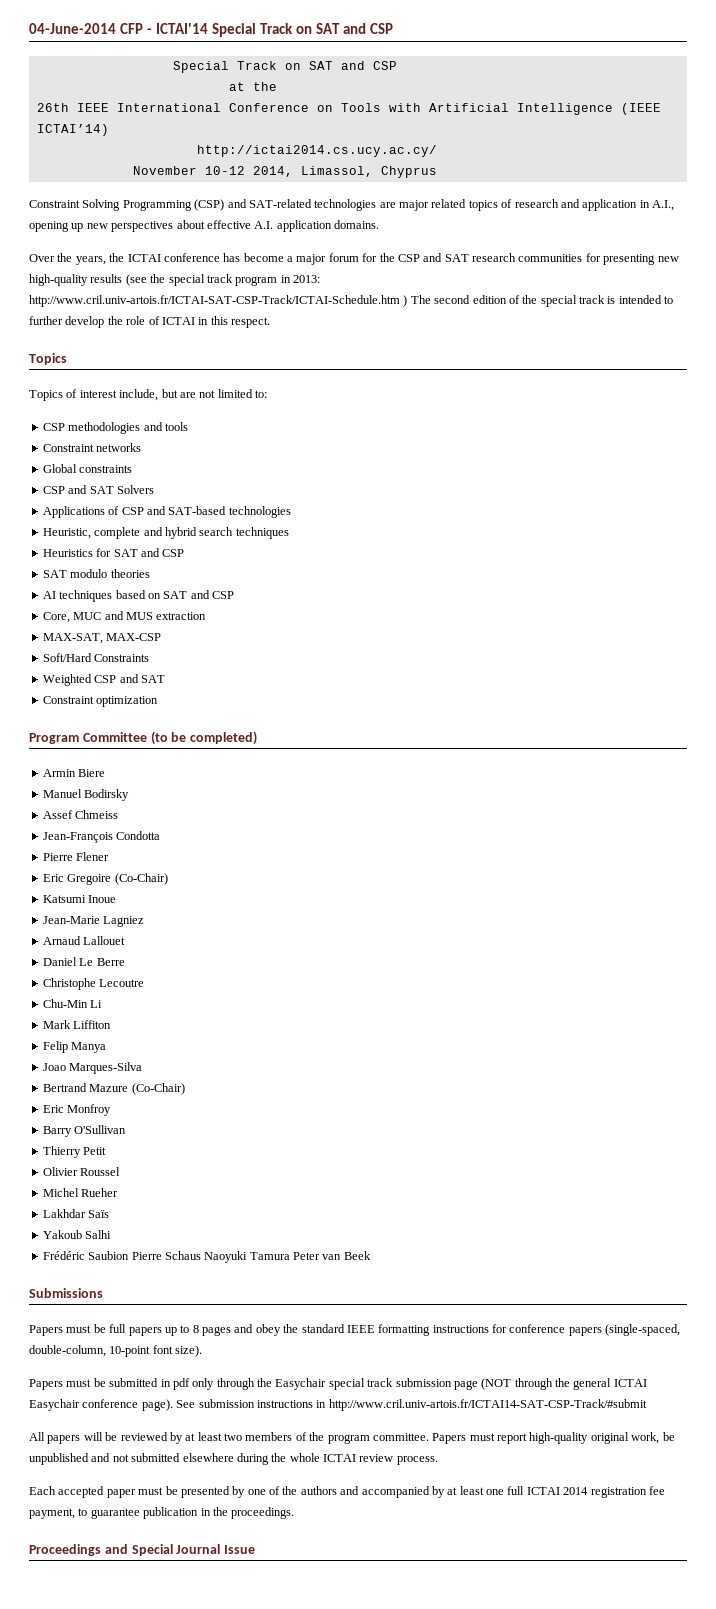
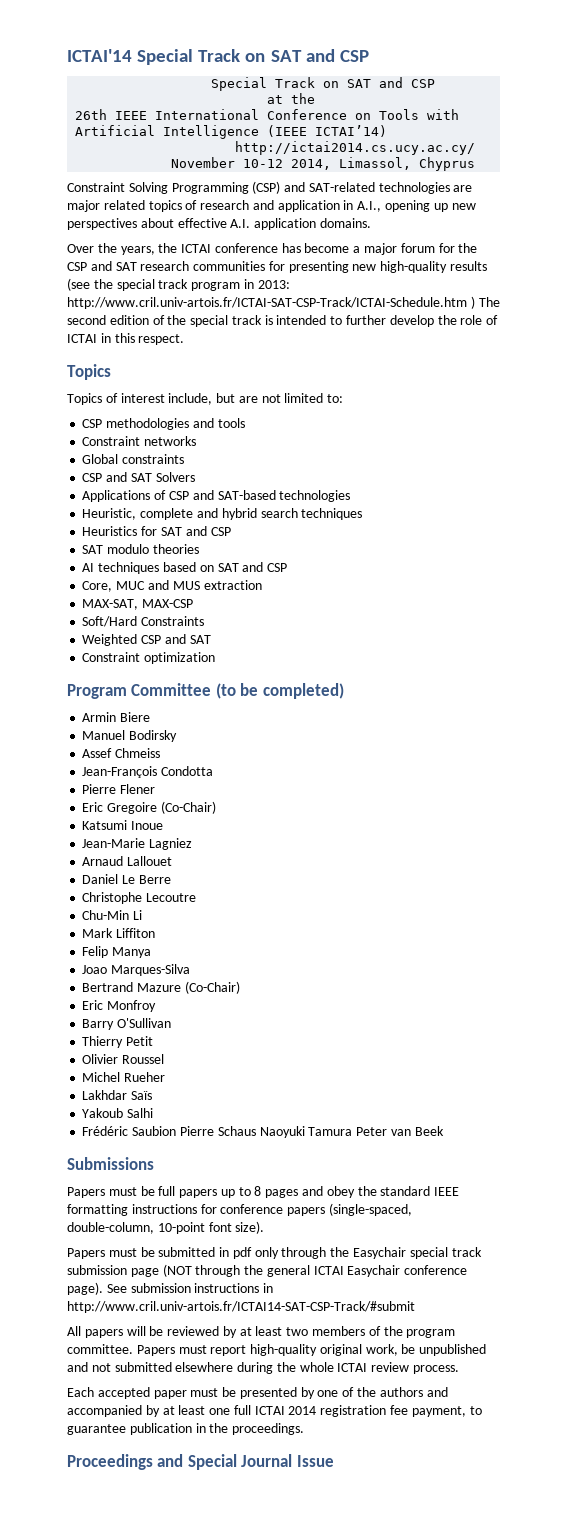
[29,23,153,34] 04-June-2014 CFP - -> (67, 55) none

